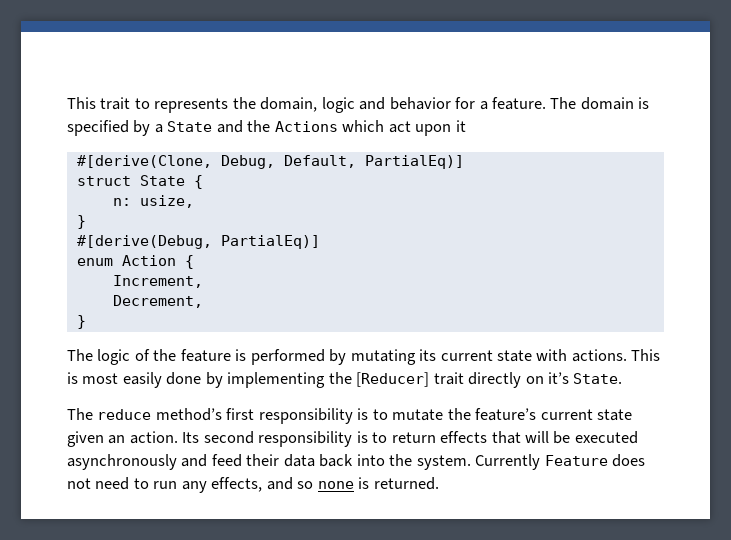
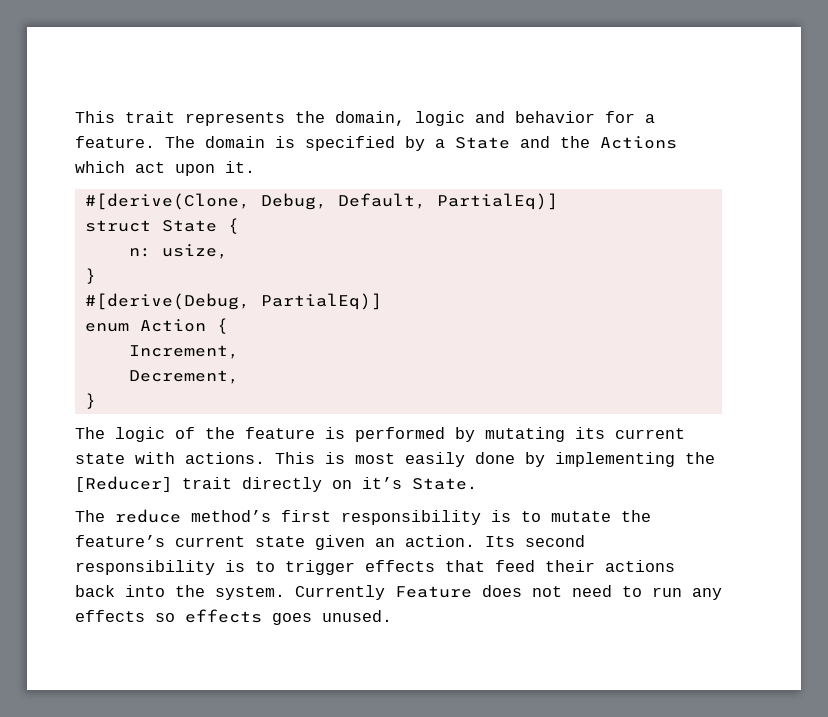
[134,98,150,109] to -> (175, 117) none
[455,120,466,132] it -> [225,161,255,173] it.
[391,432,436,443] return -> [285,560,355,575] trigger
[525,431,638,444] [67,454,208,470] will be executed asynchronously and -> (485, 566) none
[283,454,315,467] data -> [605,560,675,572] actions
[211,477,439,492] effects, and so none is returned. -> [75,609,392,625] effects so effects goes unused.

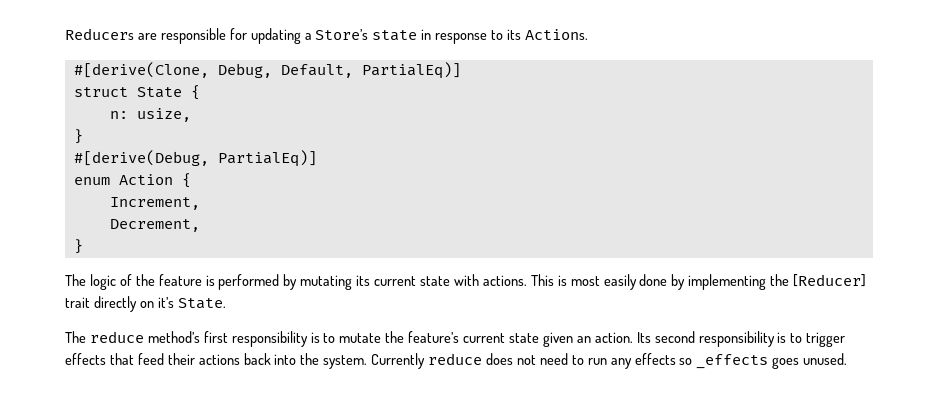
[75,111,655,126] [75,136,677,151] [75,161,255,176] This trait represents the domain, logic and behavior for a feature. The domain is specified by a State and the Actions which act upon it. -> [65,28,588,44] Reducers are responsible for updating a Store’s state in response to its Actions.
[395,586,472,598] Feature -> [428,353,483,365] reduce
[185,609,262,623] effects -> [696,354,769,369] _effects

